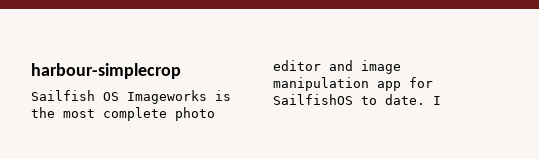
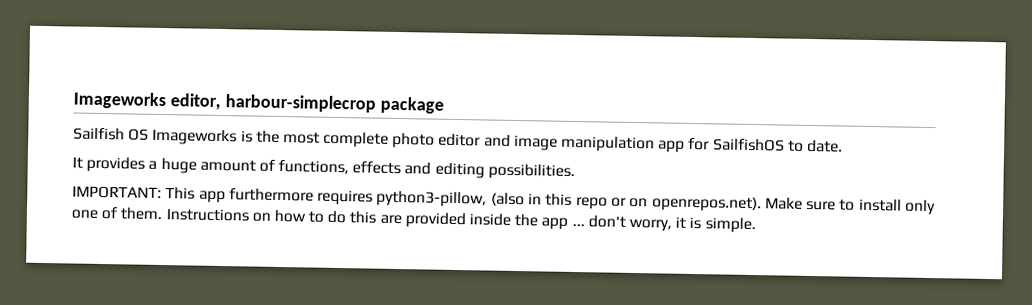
(31, 71) none -> [73,91,221,110] Imageworks editor,
(181, 71) none -> [379,96,444,114] package
[433,96,441,105] I -> [72,156,575,180] [72,185,936,216] [71,206,756,234] // It provides a huge amount of functions, effects and editing possibilities. // IMPORTANT: This app furthermore requires python3-pillow, (also in this repo or on openrepos.net). Make sure to install only one of them. Instructions on how to do this are provided inside the app ... don't worry, it is simple.

